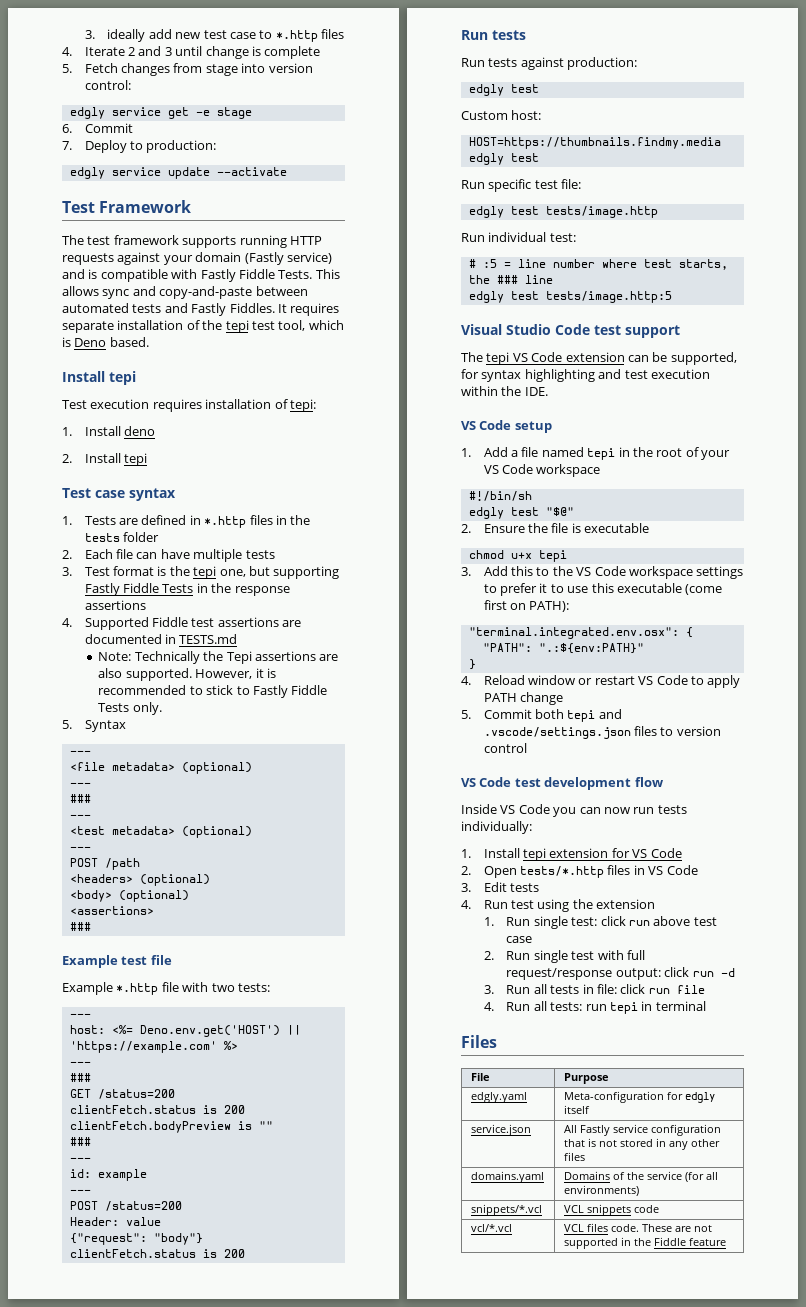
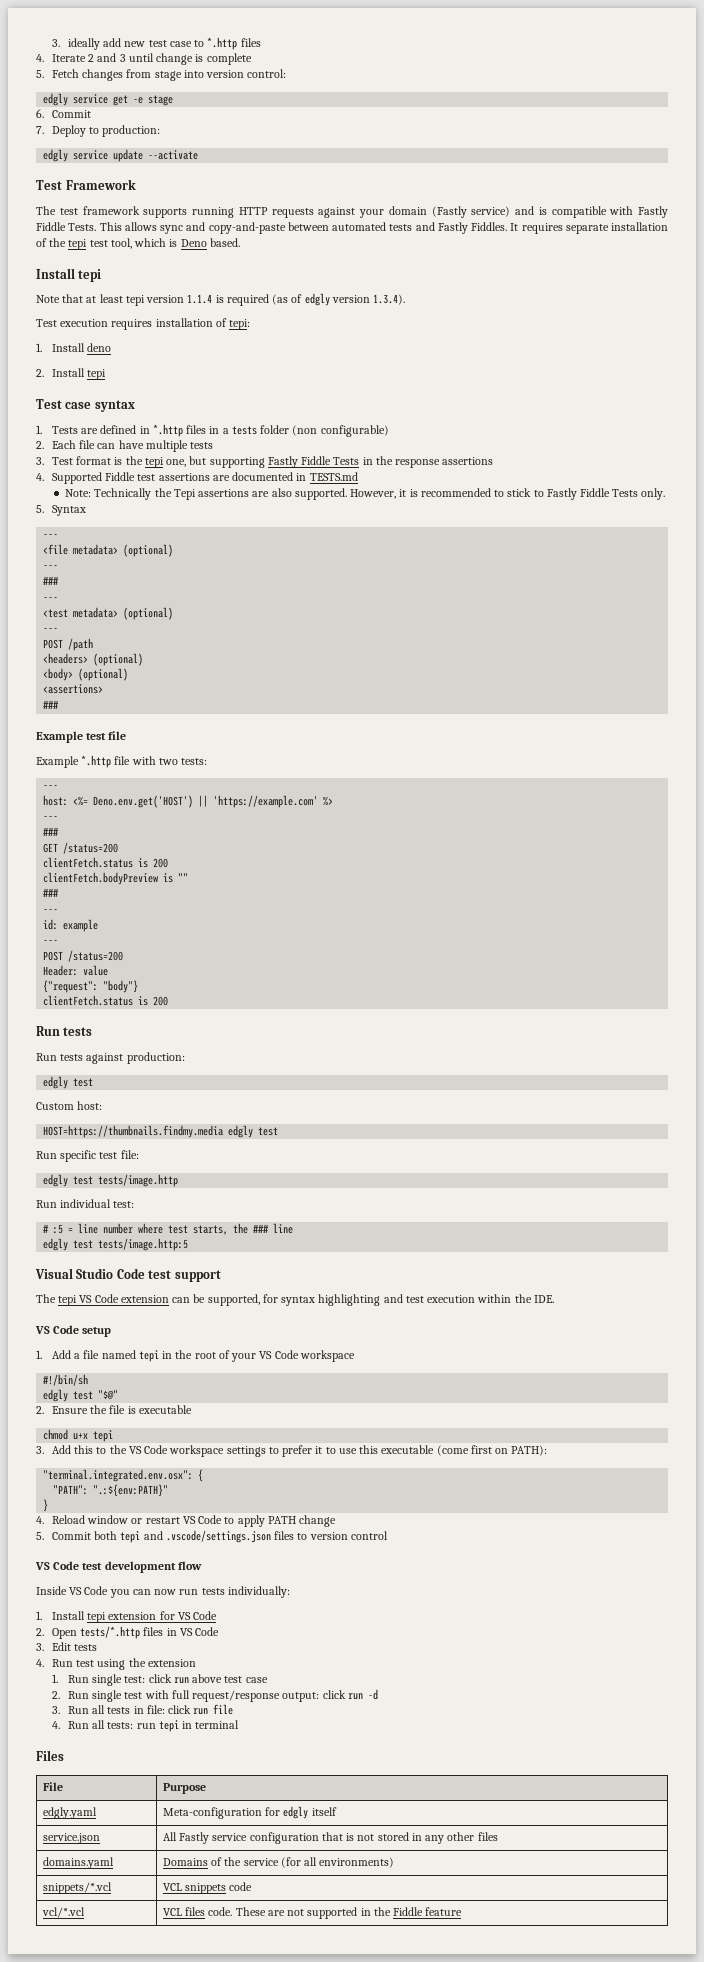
(136, 378) none -> [36,293,406,306] // Note that at least tepi version 1.1.4 is required (as of edgly version 1.3.4).
[290,515,311,525] the -> [222,428,229,434] a
(160, 537) none -> [292,425,389,437] (non configurable)

